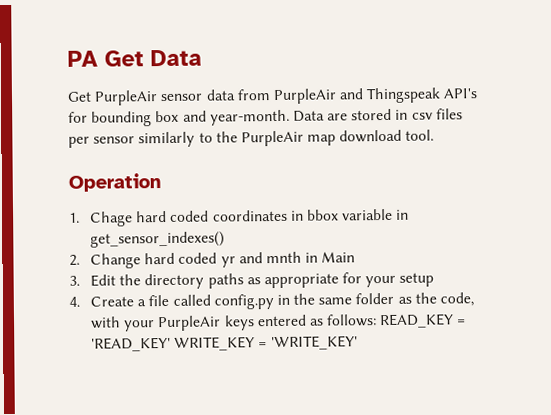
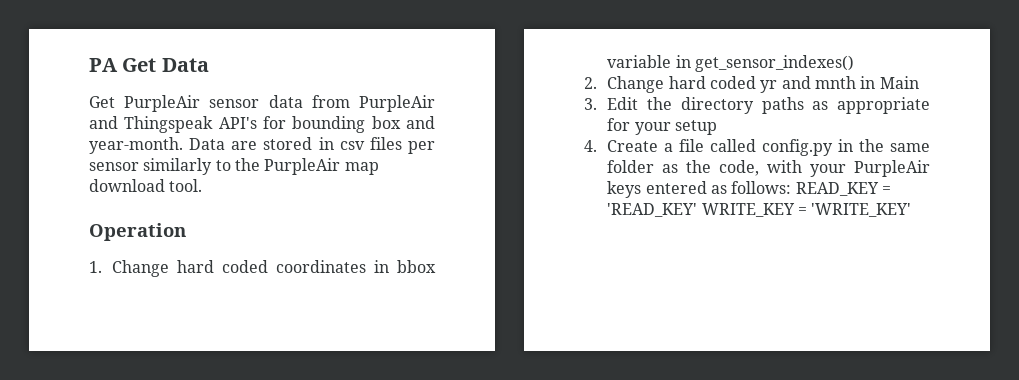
[89,211,133,227] Chage -> [112,260,170,277] Change

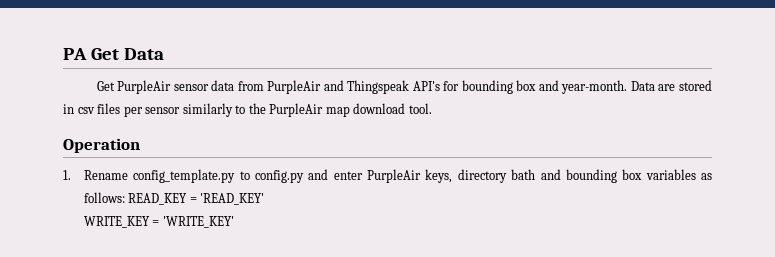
[112,260,436,277] [607,55,854,72] [584,76,919,93] [584,97,930,114] [607,118,717,135] [584,139,930,156] [607,160,930,177] [607,181,707,198] Change hard coded coordinates in bbox variable in get_sensor_indexes() // 2. Change hard coded yr and mnth in Main // 3. Edit the directory paths as appropriate for your setup // 4. Create a file called config.py in the same folder as the code, with your PurpleAir keys entered -> [83,169,696,183] Rename config_template.py to config.py and enter PurpleAir keys, directory bath and bounding box variables
(698, 210) none -> (265, 199) //

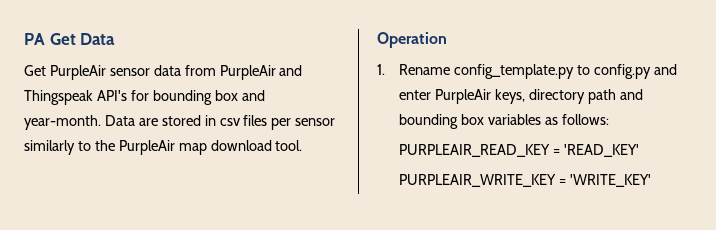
[511,169,536,180] bath -> [587,89,616,104] path
[128,193,188,205] READ_KEY -> [398,144,550,157] // PURPLEAIR_READ_KEY
[83,216,150,228] WRITE_KEY -> [398,174,556,187] PURPLEAIR_WRITE_KEY

